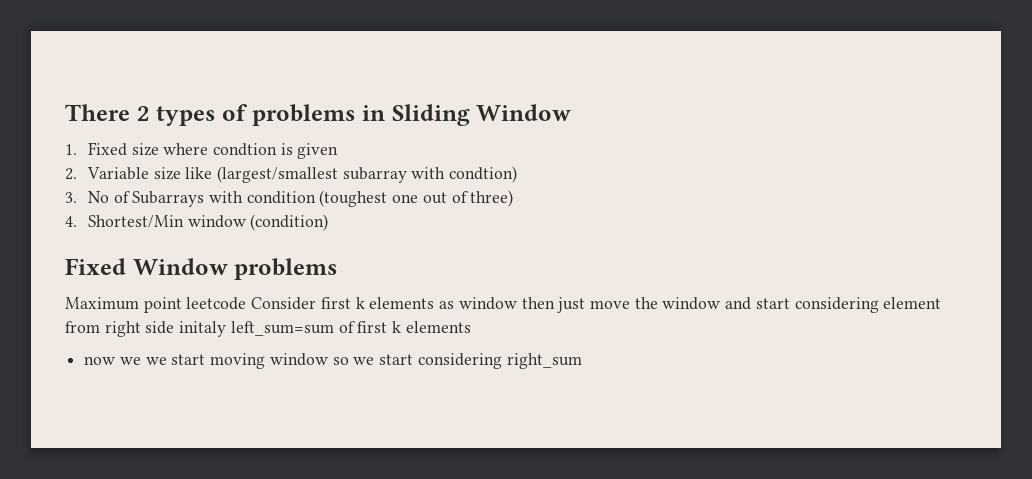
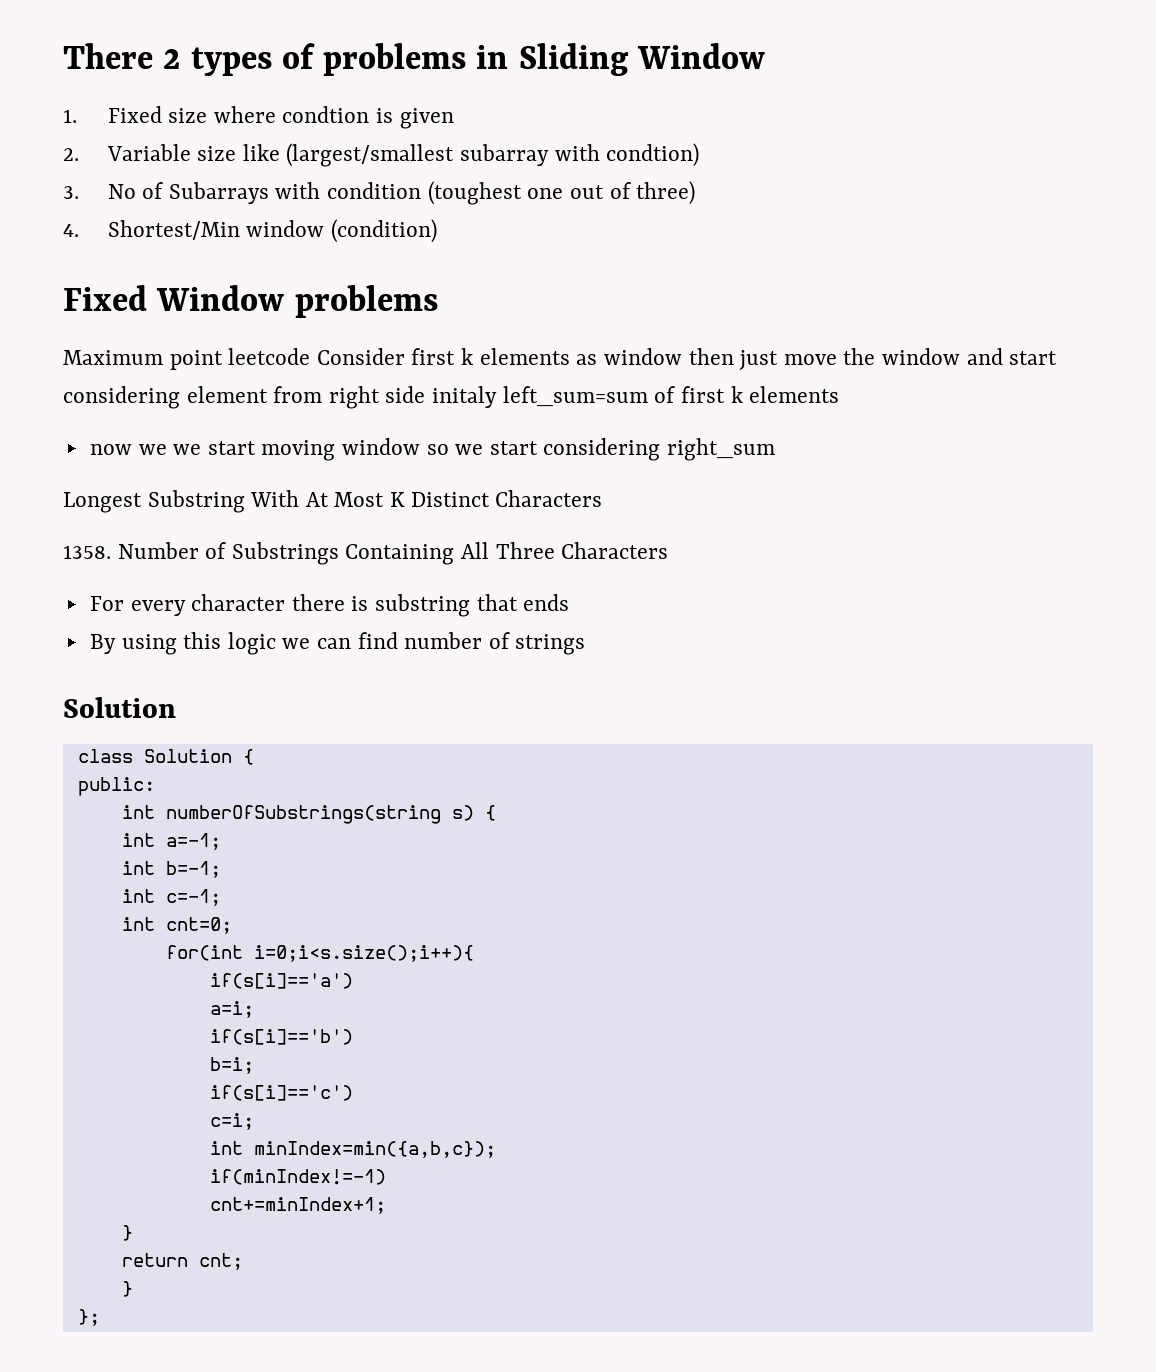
(582, 361) none -> [63,490,603,513] [63,542,669,565] [89,594,570,617] [89,632,586,655] [63,697,176,718] [77,749,254,765] [77,777,155,796] [121,805,496,824] [121,833,221,850] [121,861,221,878] [121,889,221,906] [121,917,232,934] [165,945,474,962] [209,973,353,989] [209,1001,254,1018] [209,1029,353,1045] [209,1057,254,1074] [209,1085,353,1101] [209,1113,254,1130] [209,1141,496,1158] [209,1169,386,1185] [209,1197,386,1214] [121,1225,133,1241] [121,1253,243,1270] [121,1281,133,1297] [77,1309,100,1326] // Longest Substring With At Most K Distinct Characters // 1358. Number of Substrings Containing All Three Characters // For every character there is substring that ends // By using this logic we can find number of strings // Solution // class Solution { // public: // int numberOfSubstrings(string s) { // int a=-1; // int b=-1; // int c=-1; // int cnt=0; // for(int i=0;i<s.size();i++){ // if(s[i]=='a') // a=i; // if(s[i]=='b') // b=i; // if(s[i]=='c') // c=i; // int minIndex=min({a,b,c}); // if(minIndex!=-1) // cnt+=minIndex+1; // } // return cnt; // } // };

